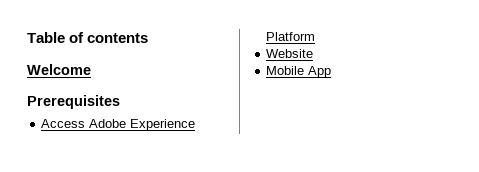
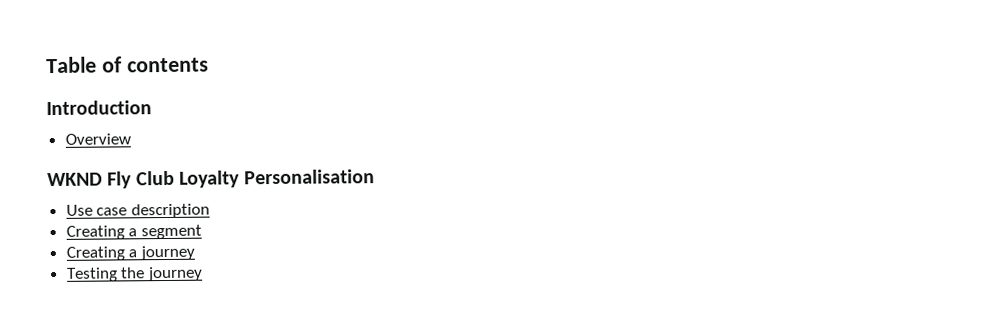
[27,64,91,75] [27,95,120,109] [41,119,196,131] [266,32,316,41] [266,49,314,58] [266,66,332,78] Welcome // Prerequisites // Access Adobe Experience Platform // Website // Mobile App -> [46,100,152,116] [64,133,131,145] [47,169,375,189] [65,203,210,219] [65,224,202,240] [65,245,195,261] [65,266,203,282] Introduction // Overview // WKND Fly Club Loyalty Personalisation // Use case description // Creating a segment // Creating a journey // Testing the journey

